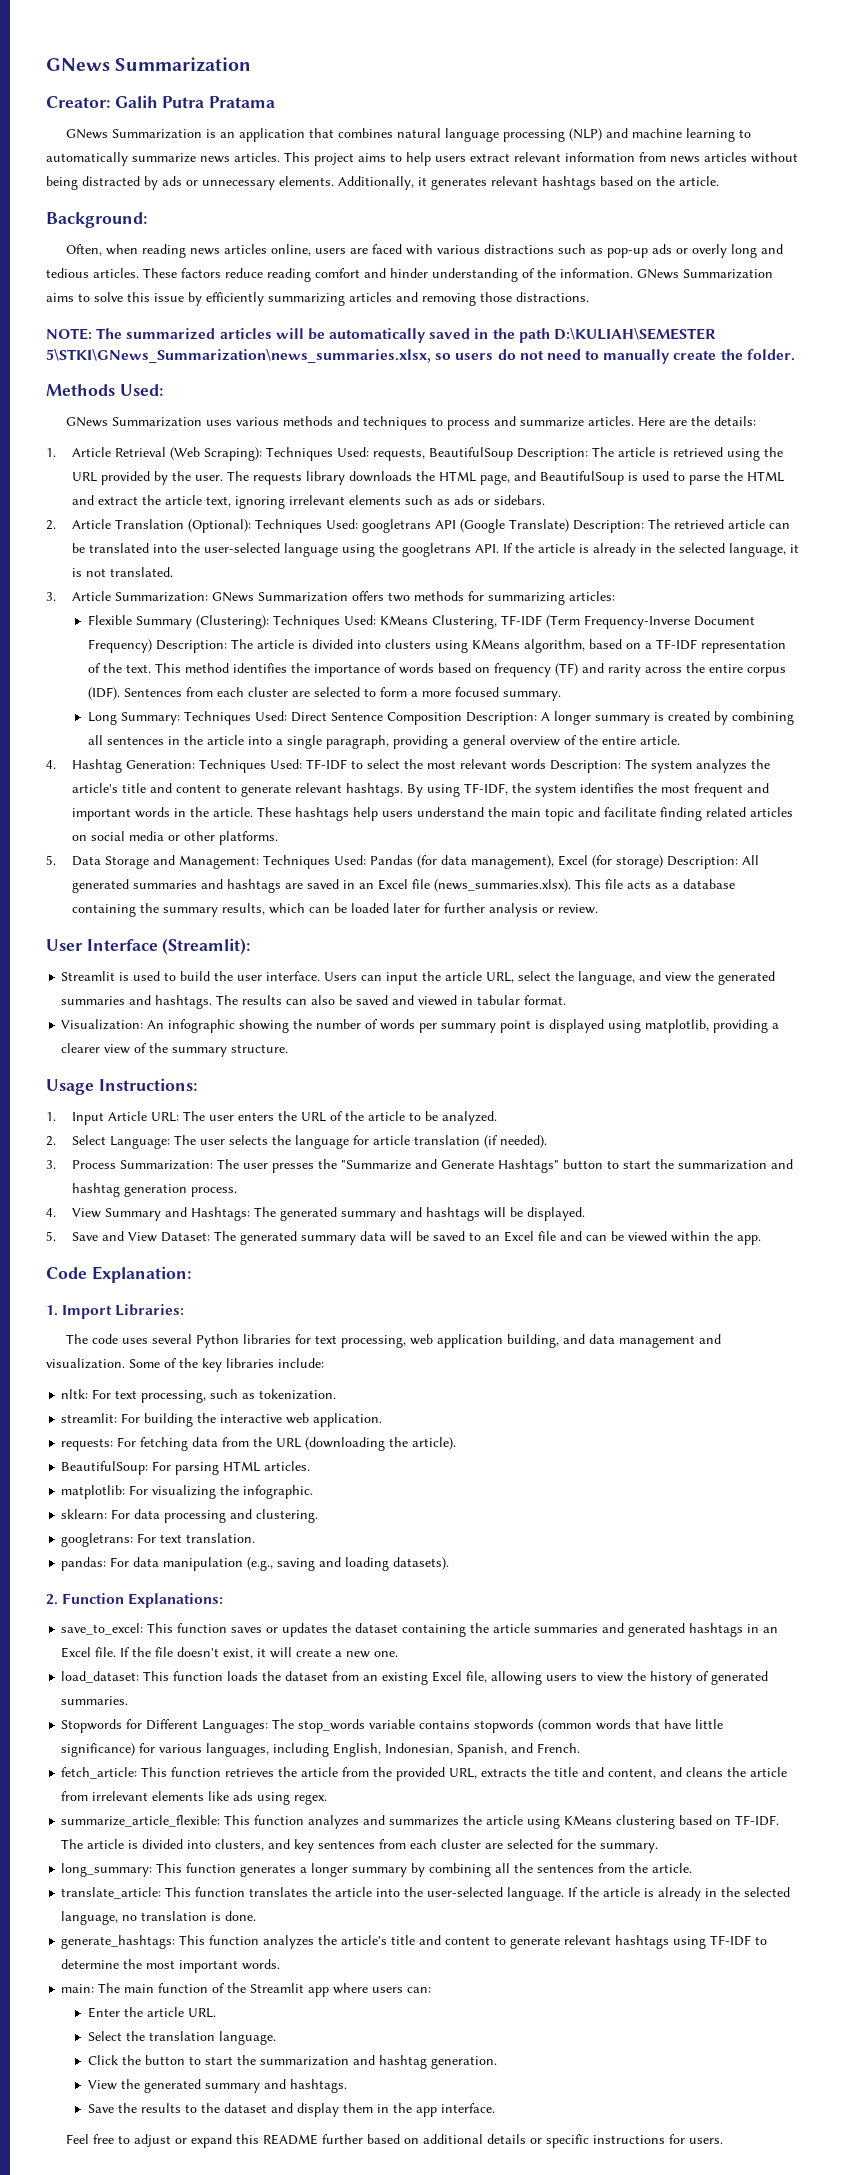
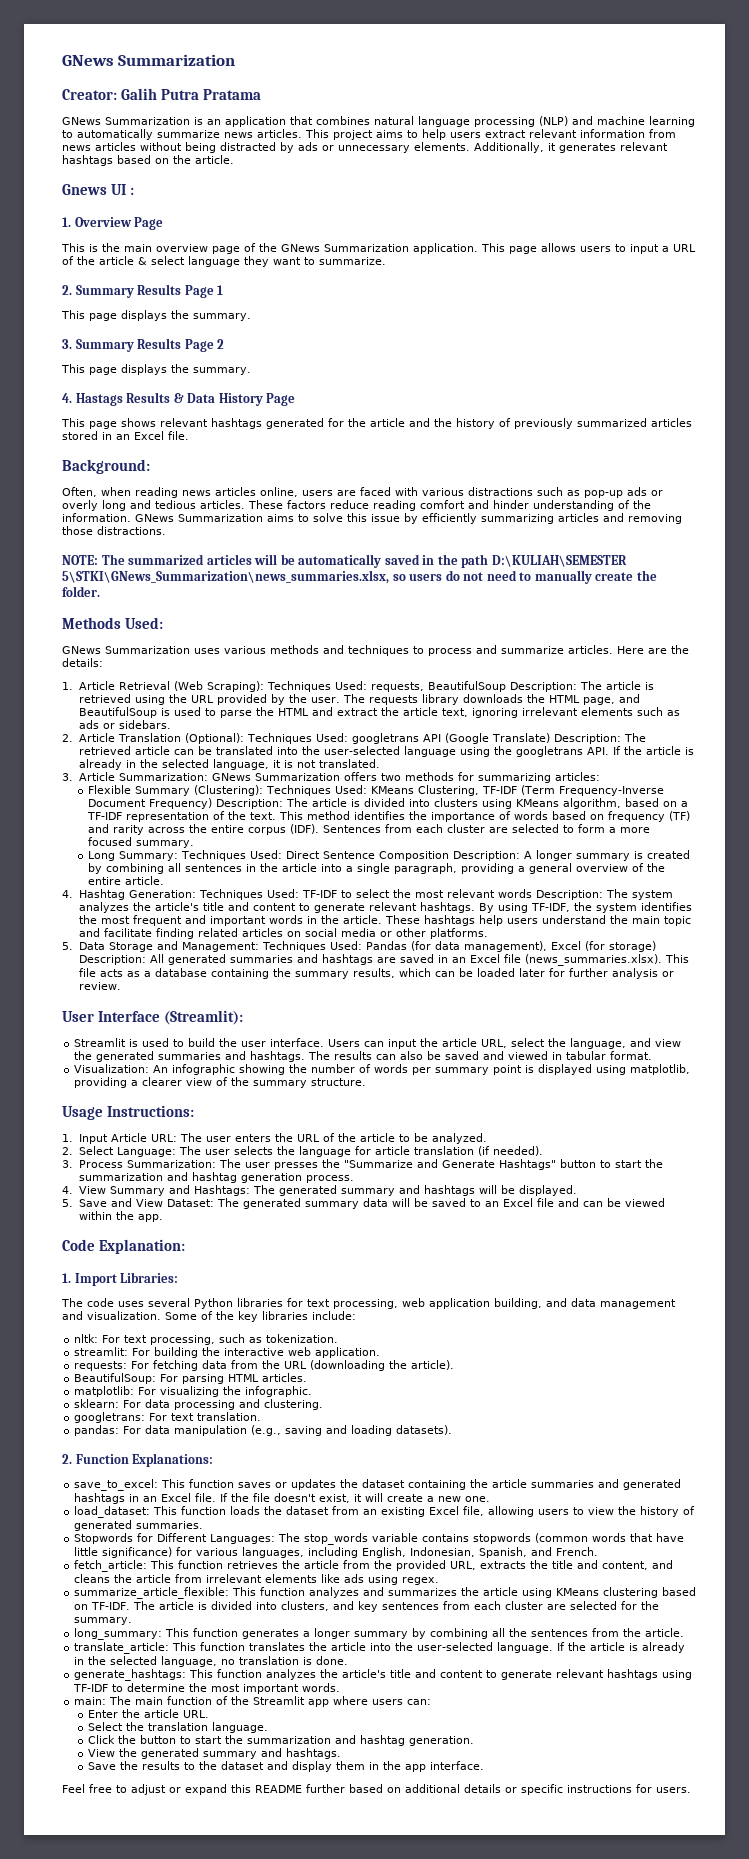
(719, 181) none -> [62,184,135,195] [62,217,164,230] [61,243,696,254] [62,256,386,267] [62,284,224,298] [61,310,251,321] [62,338,225,352] [61,364,251,375] [62,392,296,406] [61,418,692,429] [62,431,189,440] // Gnews UI : // 1. Overview Page // This is the main overview page of the GNews Summarization application. This page allows users to input a URL of the article & select language they want to summarize. // 2. Summary Results Page 1 // This page displays the summary. // 3. Summary Results Page 2 // This page displays the summary. // 4. Hastags Results & Data History Page // This page shows relevant hashtags generated for the article and the history of previously summarized articles stored in an Excel file.

